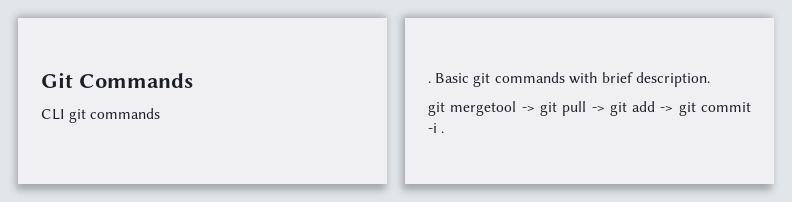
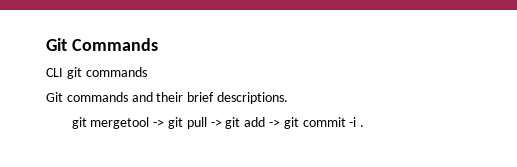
[428,72,711,87] . Basic git commands with brief description. -> [46,92,288,104] Git commands and their brief descriptions.

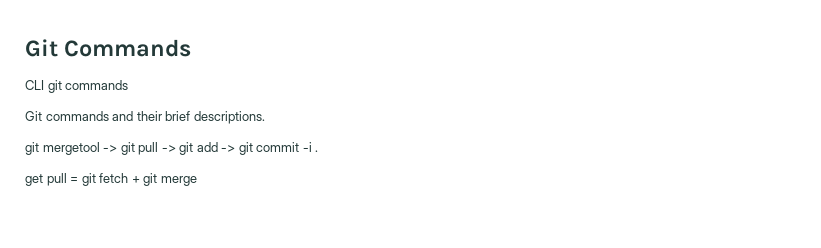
(365, 126) none -> [25,173,197,186] // get pull = git fetch + git merge

